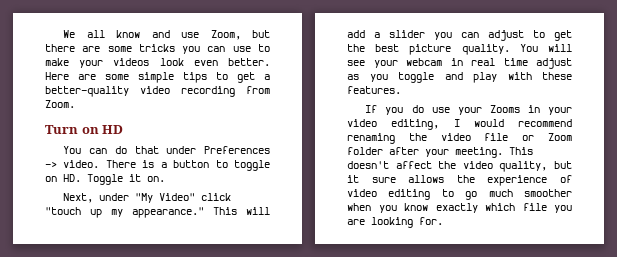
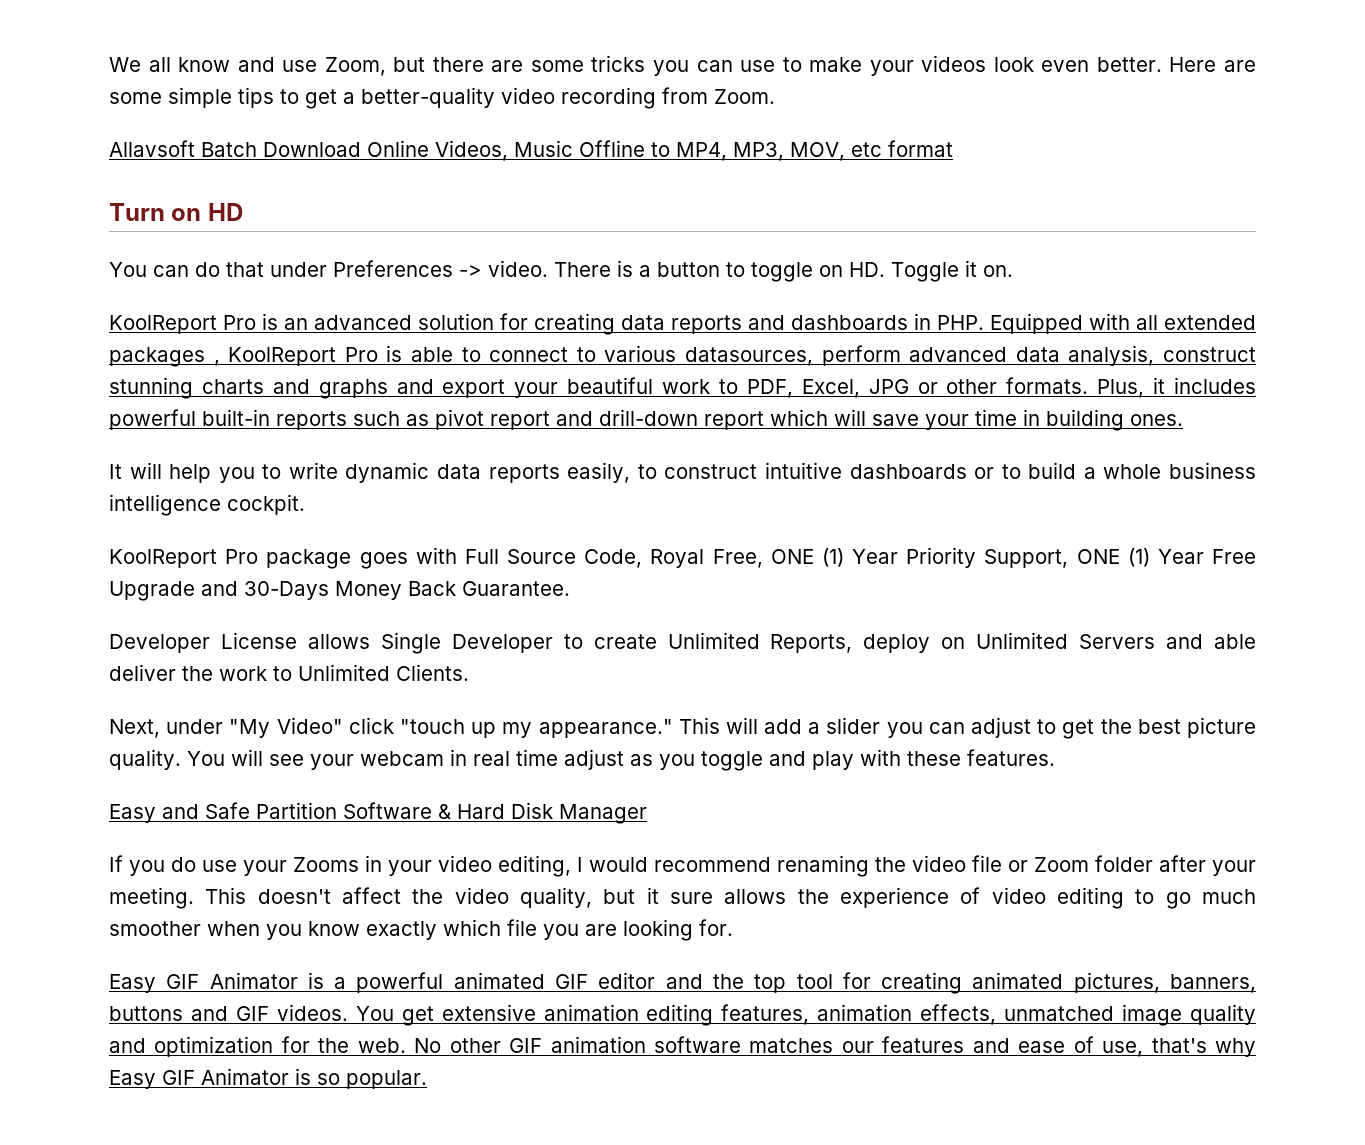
(75, 104) none -> [109,140,953,161] // Allavsoft Batch Download Online Videos, Music Offline to MP4, MP3, MOV, etc format
(165, 179) none -> [109,313,1256,335] [109,345,1256,367] [109,377,1257,399] [109,409,1183,431] [109,462,1256,483] [109,494,305,516] [109,547,1256,569] [109,581,570,601] [109,632,1256,654] [109,664,469,681] // KoolReport Pro is an advanced solution for creating data reports and dashboards in PHP. Equipped with all extended packages , KoolReport Pro is able to connect to various datasources, perform advanced data analysis, construct stunning charts and graphs and export your beautiful work to PDF, Excel, JPG or other formats. Plus, it includes powerful built-in reports such as pivot report and drill-down report which will save your time in building ones. // It will help you to write dynamic data reports easily, to construct intuitive dashboards or to build a whole business intelligence cockpit. // KoolReport Pro package goes with Full Source Code, Royal Free, ONE (1) Year Priority Support, ONE (1) Year Free Upgrade and 30-Days Money Back Guarantee. // Developer License allows Single Developer to create Unlimited Reports, deploy on Unlimited Servers and able deliver the work to Unlimited Clients.
(401, 90) none -> [109,802,647,824] // Easy and Safe Partition Software & Hard Disk Manager
(443, 221) none -> [109,972,1256,994] [109,1004,1256,1026] [109,1036,1256,1057] [109,1068,427,1089] // Easy GIF Animator is a powerful animated GIF editor and the top tool for creating animated pictures, banners, buttons and GIF videos. You get extensive animation editing features, animation effects, unmatched image quality and optimization for the web. No other GIF animation software matches our features and ease of use, that's why Easy GIF Animator is so popular.

